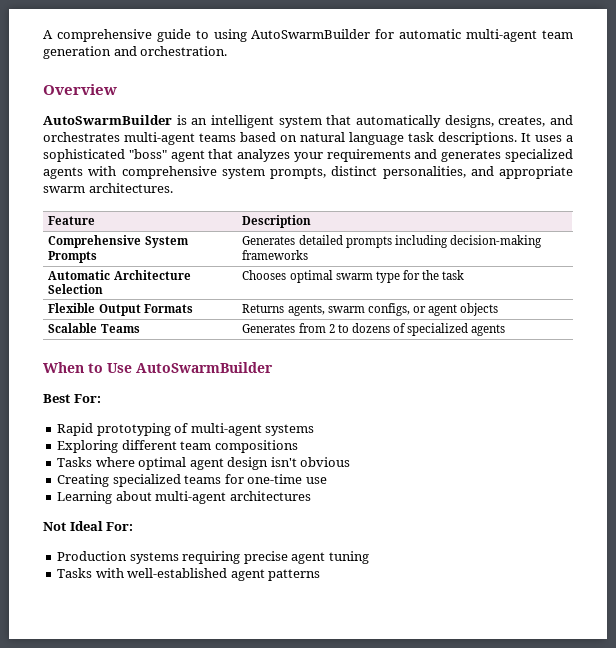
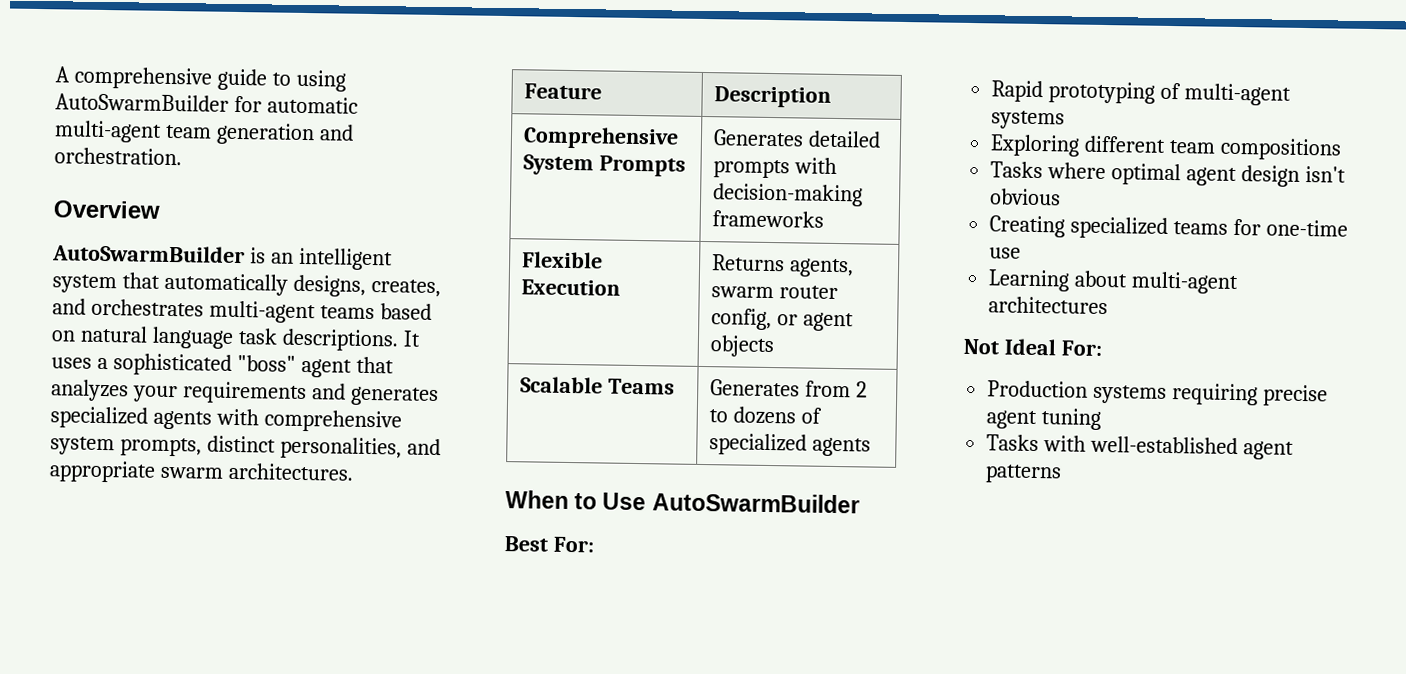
[394,235,448,248] including -> [793,157,837,174] with
[48,270,191,280] [48,284,104,294] [242,270,465,283] // Automatic Architecture Selection | Chooses optimal swarm type for the task -> (824, 219) none
[98,304,193,316] Output Formats -> [520,279,620,296] Execution
[367,303,410,316] configs, -> [778,285,838,300] [710,308,772,331] router config,

